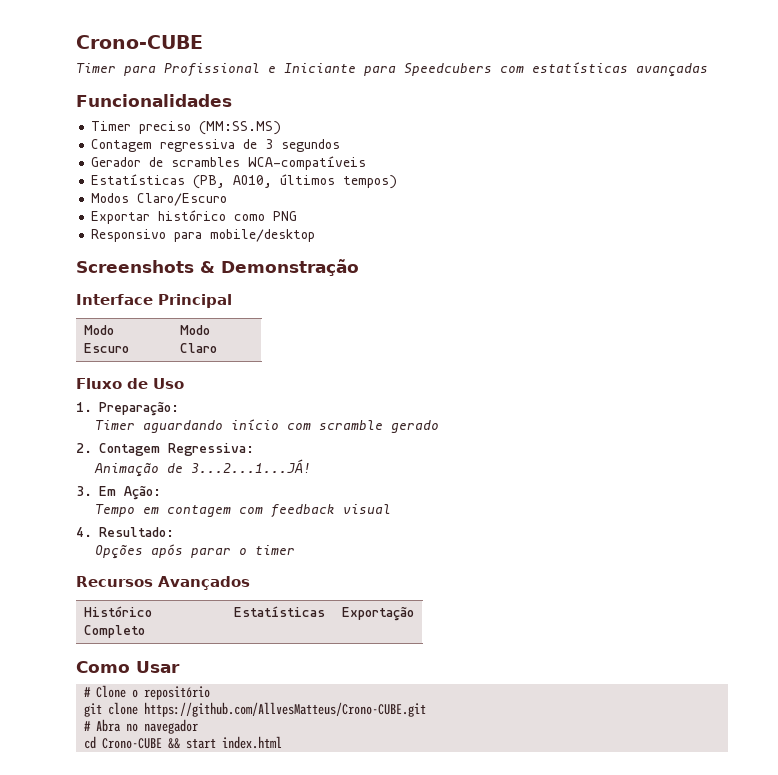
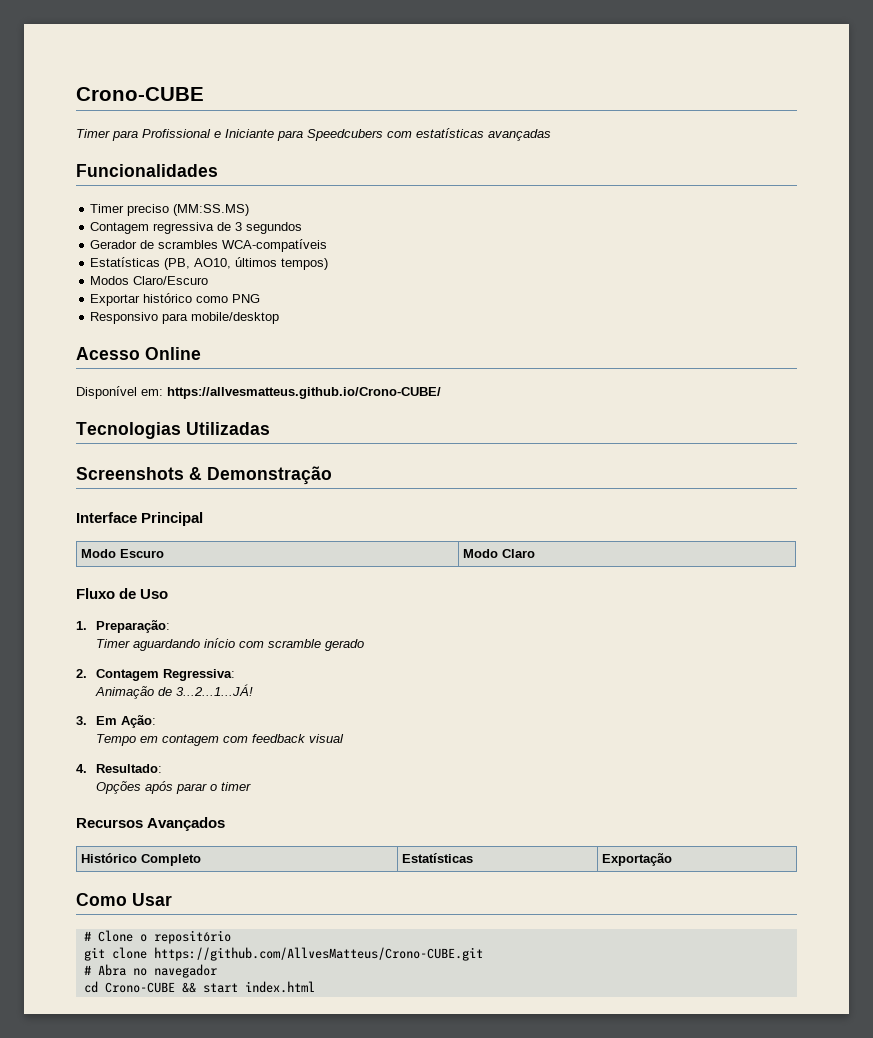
(316, 235) none -> [76,347,201,360] [76,386,441,399] [76,422,270,439] // Acesso Online // Disponível em: https://allvesmatteus.github.io/Crono-CUBE/ // Tecnologias Utilizadas

